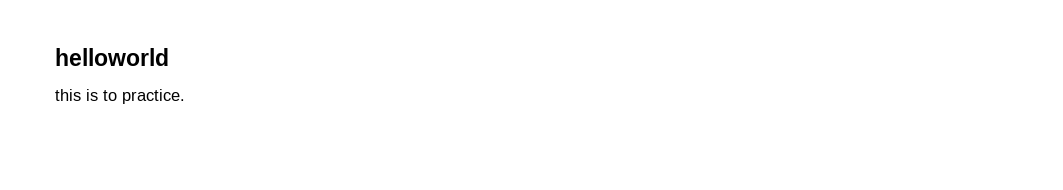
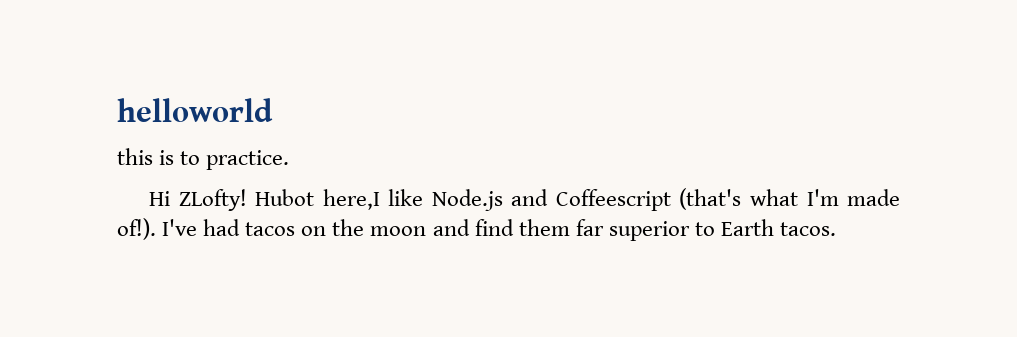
(185, 96) none -> [149,188,900,211] [117,218,837,241] // Hi ZLofty! Hubot here,I like Node.js and Coffeescript (that's what I'm made of!). I've had tacos on the moon and find them far superior to Earth tacos.

